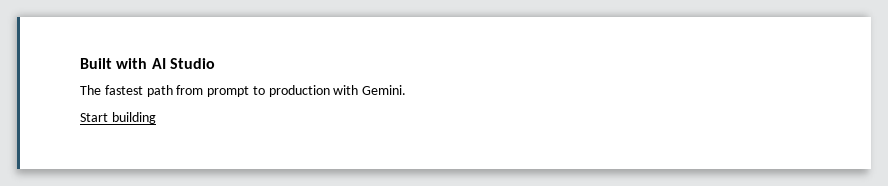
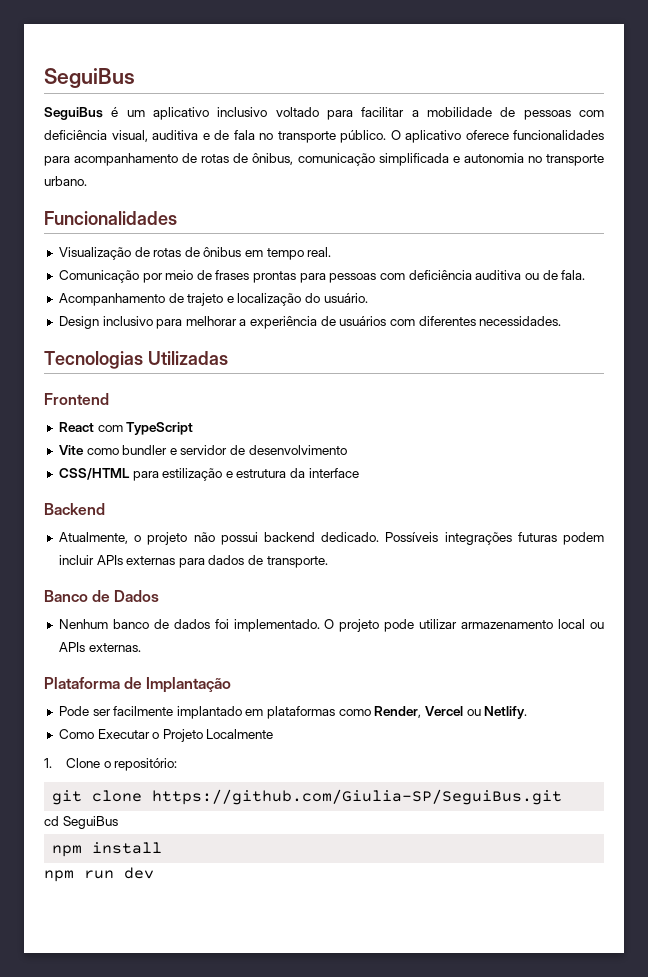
[80,58,215,69] [80,85,407,97] [80,112,156,124] Built with AI Studio // The fastest path from prompt to production with Gemini. // Start building -> [44,68,135,88] [44,107,604,120] [44,130,604,143] [44,153,604,166] [44,176,87,186] [44,211,177,225] [58,247,332,260] [58,270,586,283] [58,293,368,306] [58,316,562,329] [44,351,228,369] [44,393,109,405] [58,422,194,435] [58,445,347,455] [58,468,359,481] [44,503,105,515] [58,532,604,545] [58,555,328,568] [44,590,160,602] [58,619,604,632] [58,642,141,652] [44,677,232,693] [58,706,528,719] [58,729,274,742] [44,758,178,771] [52,789,563,805] [44,816,118,829] [52,842,163,857] [44,867,154,882] SeguiBus // SeguiBus é um aplicativo inclusivo voltado para facilitar a mobilidade de pessoas com deficiência visual, auditiva e de fala no transporte público. O aplicativo oferece funcionalidades para acompanhamento de rotas de ônibus, comunicação simplificada e autonomia no transporte urbano. // Funcionalidades // Visualização de rotas de ônibus em tempo real. // Comunicação por meio de frases prontas para pessoas com deficiência auditiva ou de fala. // Acompanhamento de trajeto e localização do usuário. // Design inclusivo para melhorar a experiência de usuários com diferentes necessidades. // Tecnologias Utilizadas // Frontend // React com TypeScript // Vite como bundler e servidor de desenvolvimento // CSS/HTML para estilização e estrutura da interface // Backend // Atualmente, o projeto não possui backend dedicado. Possíveis integrações futuras podem incluir APIs externas para dados de transporte. // Banco de Dados // Nenhum banco de dados foi implementado. O projeto pode utilizar armazenamento local ou APIs externas. // Plataforma de Implantação // Pode ser facilmente implantado em plataformas como Render, Vercel ou Netlify. // Como Executar o Projeto Localmente // 1. Clone o repositório: // git clone https://github.com/Giulia-SP/SeguiBus.git // cd SeguiBus // npm install // npm run dev

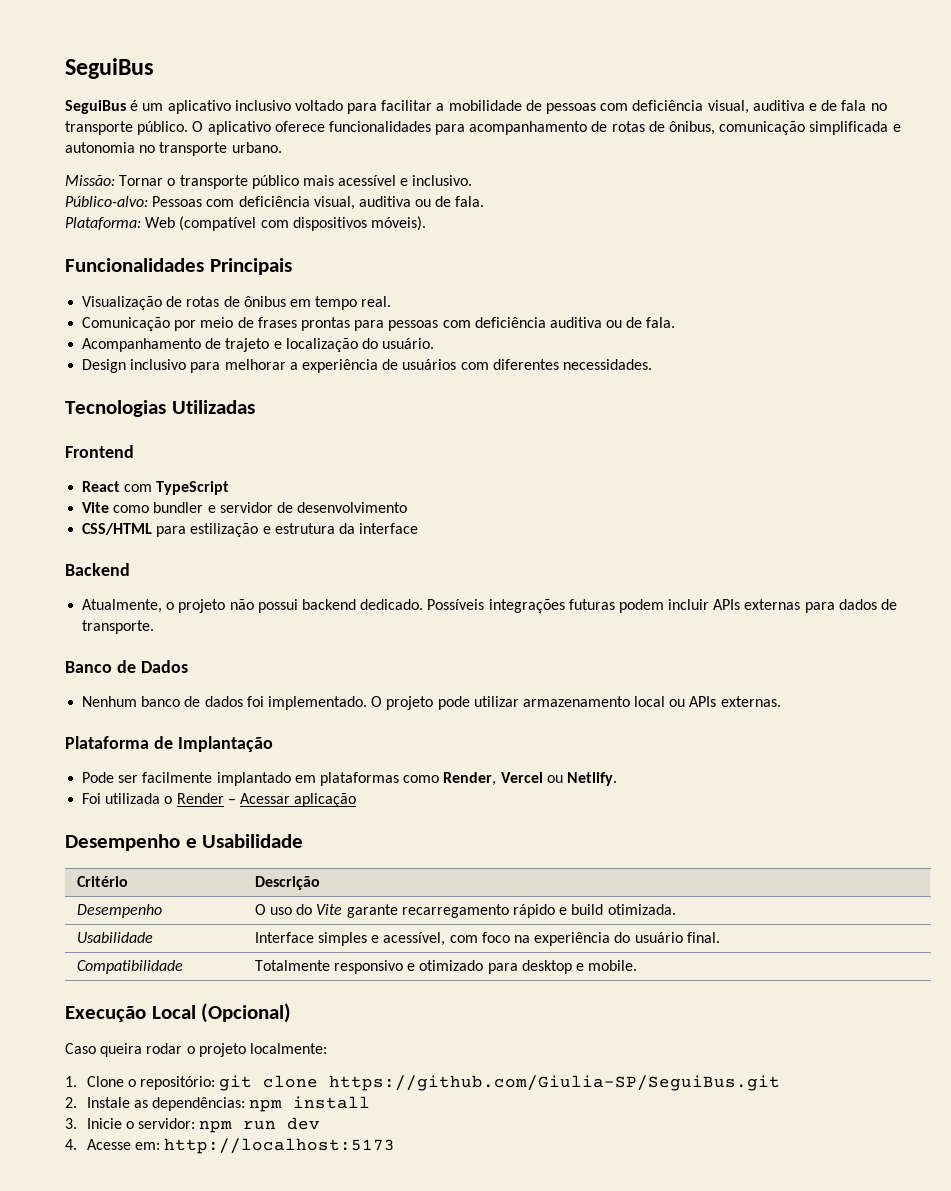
(87, 181) none -> [65,175,473,189] [65,196,485,210] [65,216,426,231] // Missão: Tornar o transporte público mais acessível e inclusivo. // Público-alvo: Pessoas com deficiência visual, auditiva ou de fala. // Plataforma: Web (compatível com dispositivos móveis).
(177, 218) none -> [209,258,292,275] Principais
[58,729,274,742] Como Executar o Projeto Localmente -> [82,793,357,807] [65,834,304,851] [76,876,128,887] [254,876,320,890] [76,904,162,918] [254,904,676,918] [76,932,153,943] [254,932,720,946] [76,960,183,974] [254,960,638,974] [65,1003,292,1023] [65,1043,327,1057] Foi utilizada o Render – Acessar aplicação // Desempenho e Usabilidade // Critério | Descrição // Desempenho | O uso do Vite garante recarregamento rápido e build otimizada. // Usabilidade | Interface simples e acessível, com foco na experiência do usuário final. // Compatibilidade | Totalmente responsivo e otimizado para desktop e mobile. // Execução Local (Opcional) // Caso queira rodar o projeto localmente:
(178, 764) // -> (216, 1083) none
[44,816,118,829] [52,842,163,857] cd SeguiBus // npm install // -> [65,1096,371,1112] [65,1118,196,1129] 2. Instale as dependências: npm install // 3. Inicie o servidor:
(154, 873) none -> [65,1138,396,1154] // 4. Acesse em: http://localhost:5173

